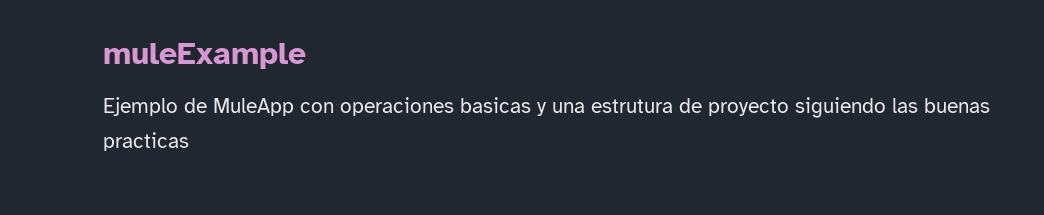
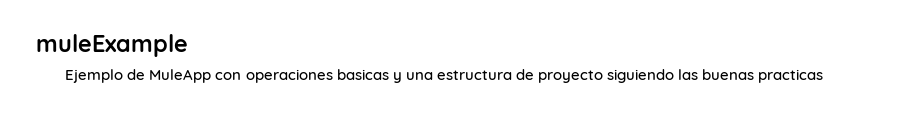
[591,99,673,113] estrutura -> [436,70,512,80] estructura

